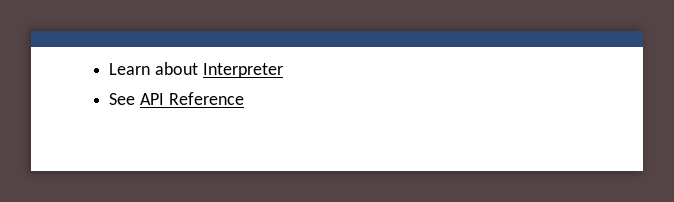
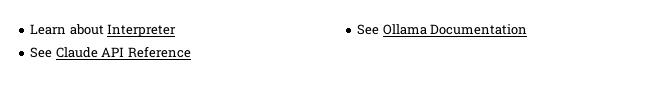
(136, 99) none -> [55,47,98,58] Claude
(244, 98) none -> [357,24,528,35] // See Ollama Documentation

